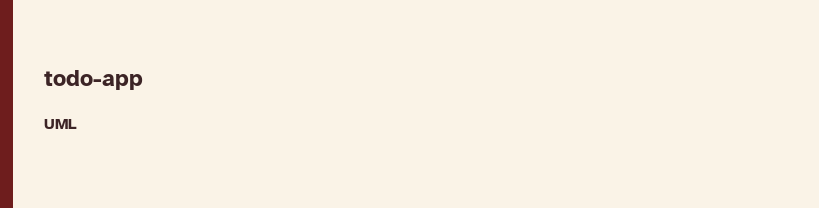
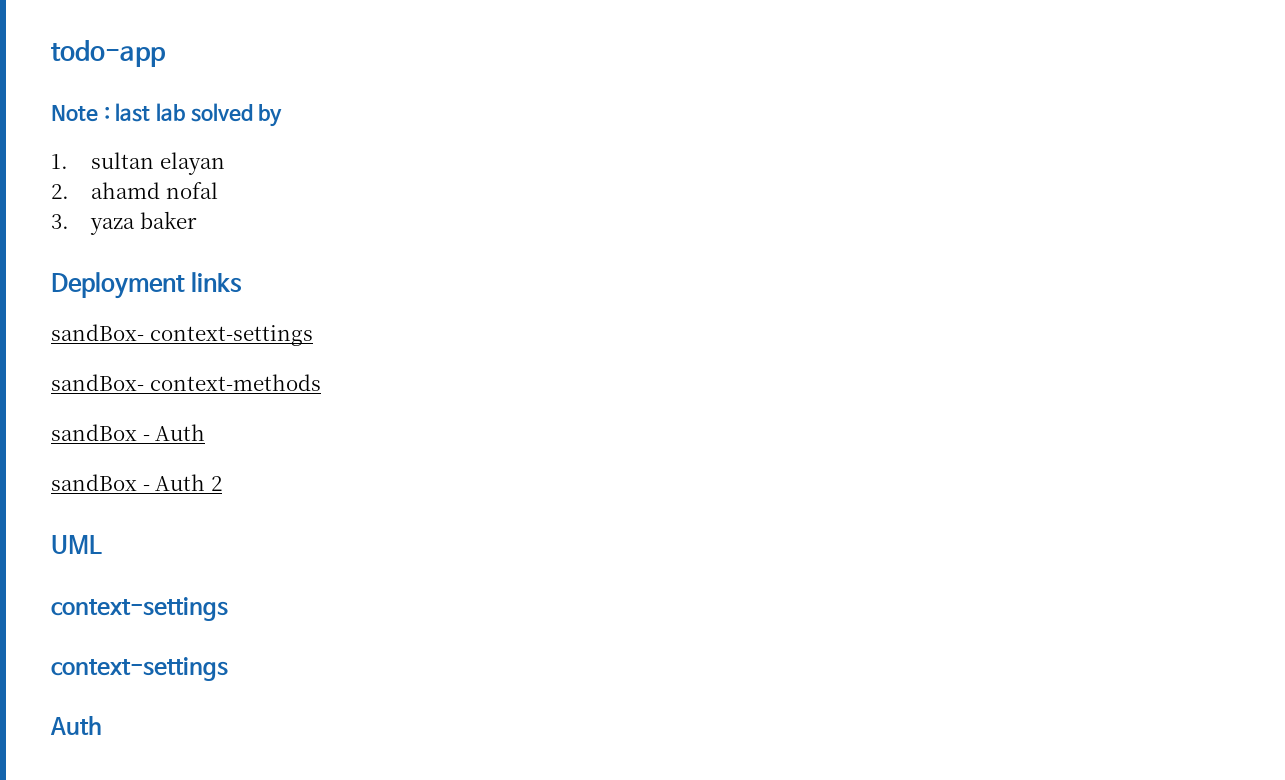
[44,119,77,129] UML -> [51,103,283,127] [51,152,225,175] [51,182,218,199] [51,211,197,235] [51,272,243,299] [51,324,313,346] [51,374,321,391] [51,424,206,441] [51,474,222,491] [51,535,102,554] [51,597,228,621] [51,657,228,681] [50,716,102,735] Note : last lab solved by // 1. sultan elayan // 2. ahamd nofal // 3. yaza baker // Deployment links // sandBox- context-settings // sandBox- context-methods // sandBox - Auth // sandBox - Auth 2 // UML // context-settings // context-settings // Auth

